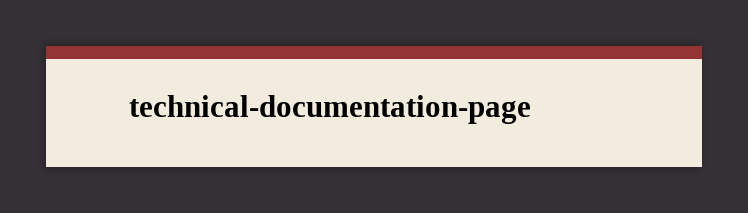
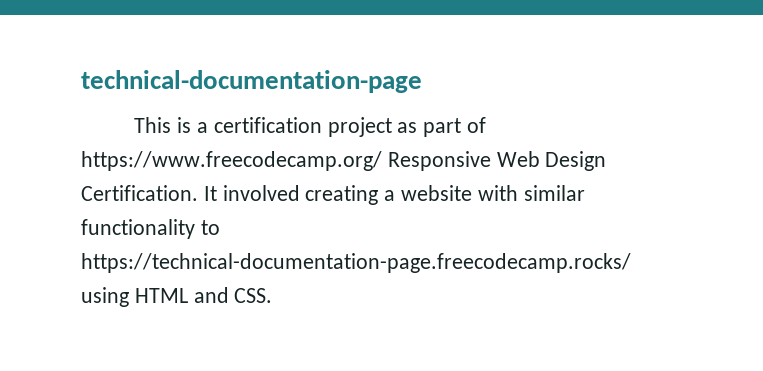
(531, 109) none -> [134,117,487,137] [81,151,607,171] [81,185,585,205] [81,219,220,239] [81,253,631,273] [81,287,273,307] // This is a certification project as part of https://www.freecodecamp.org/ Responsive Web Design Certification. It involved creating a website with similar functionality to https://technical-documentation-page.freecodecamp.rocks/ using HTML and CSS.

